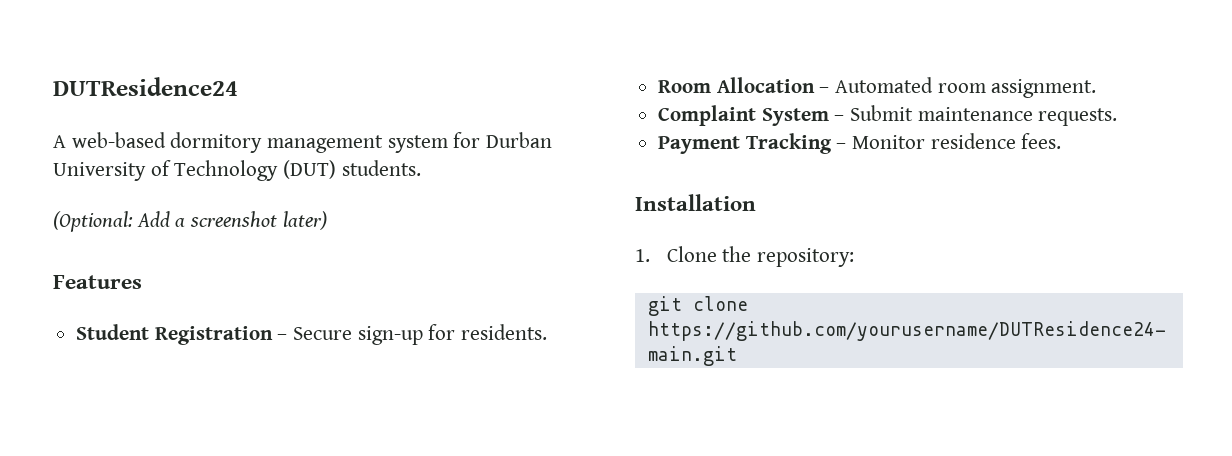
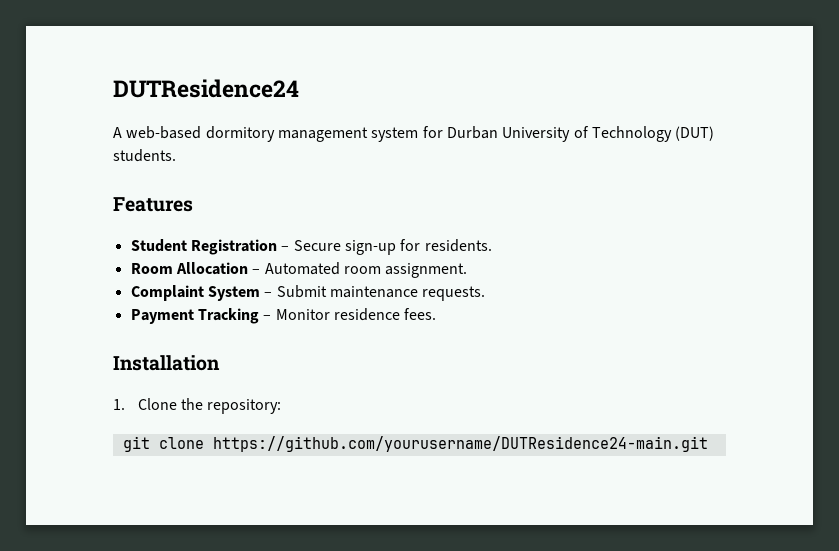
[53,211,327,232] // (Optional: Add a screenshot later) -> (176, 155) none

